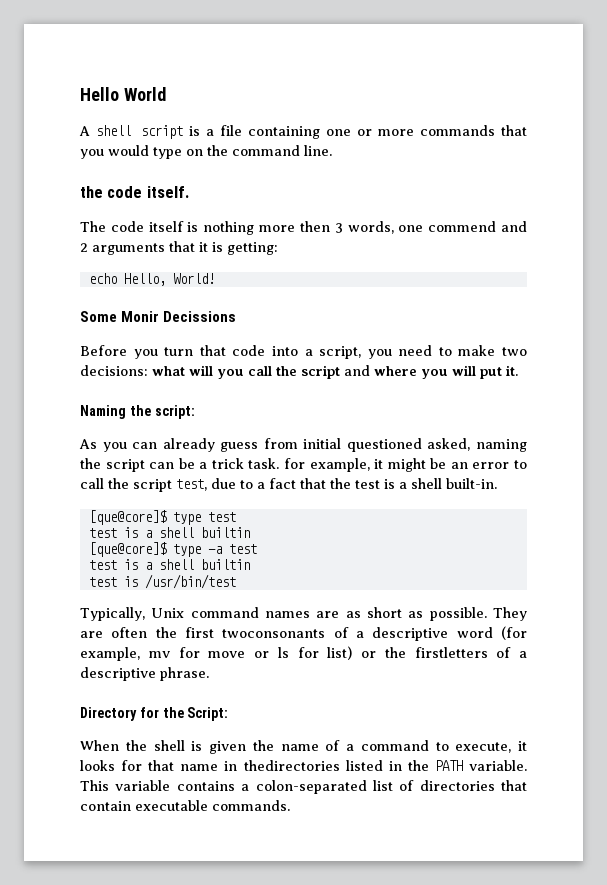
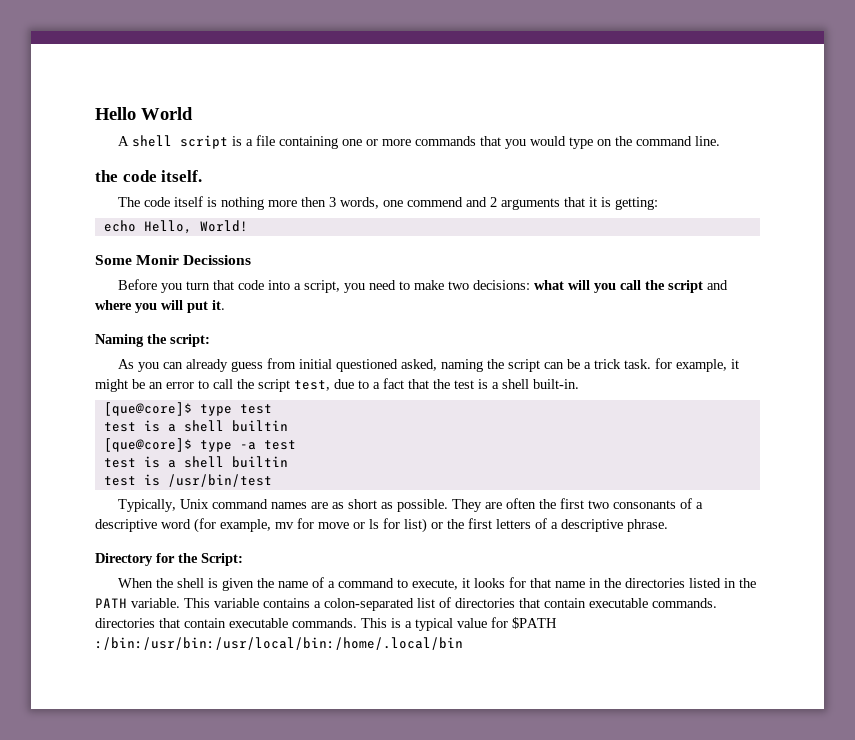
[222,629,326,638] twoconsonants -> [588,500,677,509] two consonants
[414,647,488,658] firstletters -> [468,518,531,529] first letters
[243,760,340,771] thedirectories -> [604,578,686,588] the directories
(290, 805) none -> [95,617,557,631] [95,637,463,650] directories that contain executable commands. This is a typical value for $PATH :/bin:/usr/bin:/usr/local/bin:/home/.local/bin

